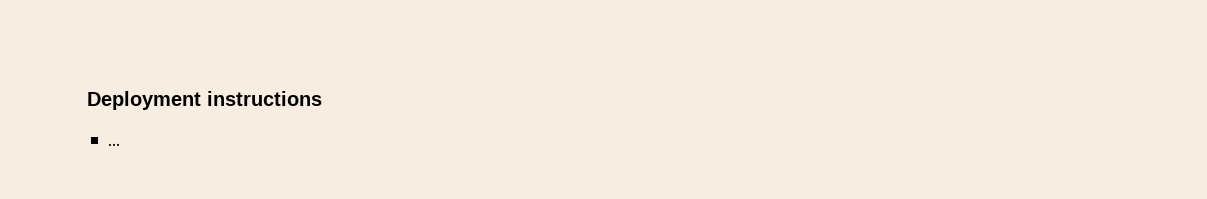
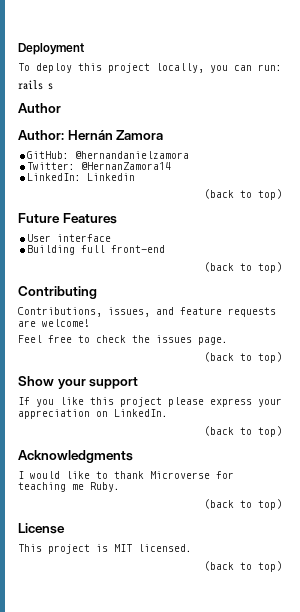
[207,91,322,106] [107,143,120,146] instructions // ... -> [18,63,282,73] [18,80,53,90] [18,103,61,113] [18,130,164,140] [27,151,190,159] [27,162,172,170] [27,173,136,181] [204,189,282,200] [18,213,117,224] [27,234,112,242] [27,245,166,255] [204,262,282,273] [18,286,97,299] [18,307,276,317] [18,319,90,327] [18,335,228,345] [204,352,282,363] [18,376,139,389] [18,397,282,407] [18,409,168,419] [204,426,282,437] [18,450,133,463] [18,471,234,479] [18,482,120,492] [204,499,282,510] [18,523,65,534] [18,544,192,554] [204,561,282,572] // To deploy this project locally, you can run: // rails s // Author // Author: Hernán Zamora // GitHub: @hernandanielzamora // Twitter: @HernanZamora14 // LinkedIn: Linkedin // (back to top) // Future Features // User interface // Building full front-end // (back to top) // Contributing // Contributions, issues, and feature requests are welcome! // Feel free to check the issues page. // (back to top) // Show your support // If you like this project please express your appreciation on LinkedIn. // (back to top) // Acknowledgments // I would like to thank Microverse for teaching me Ruby. // (back to top) // License // This project is MIT licensed. // (back to top)

